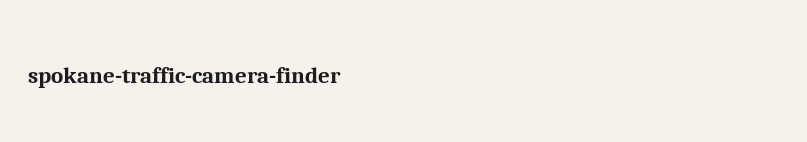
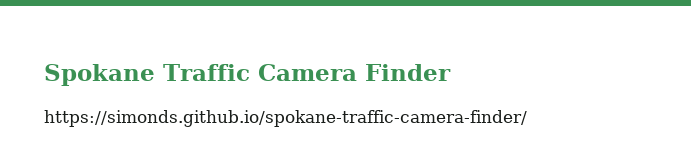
[28,67,341,88] spokane-traffic-camera-finder -> [44,64,451,86] [44,110,527,127] Spokane Traffic Camera Finder // https://simonds.github.io/spokane-traffic-camera-finder/

